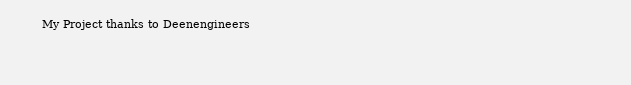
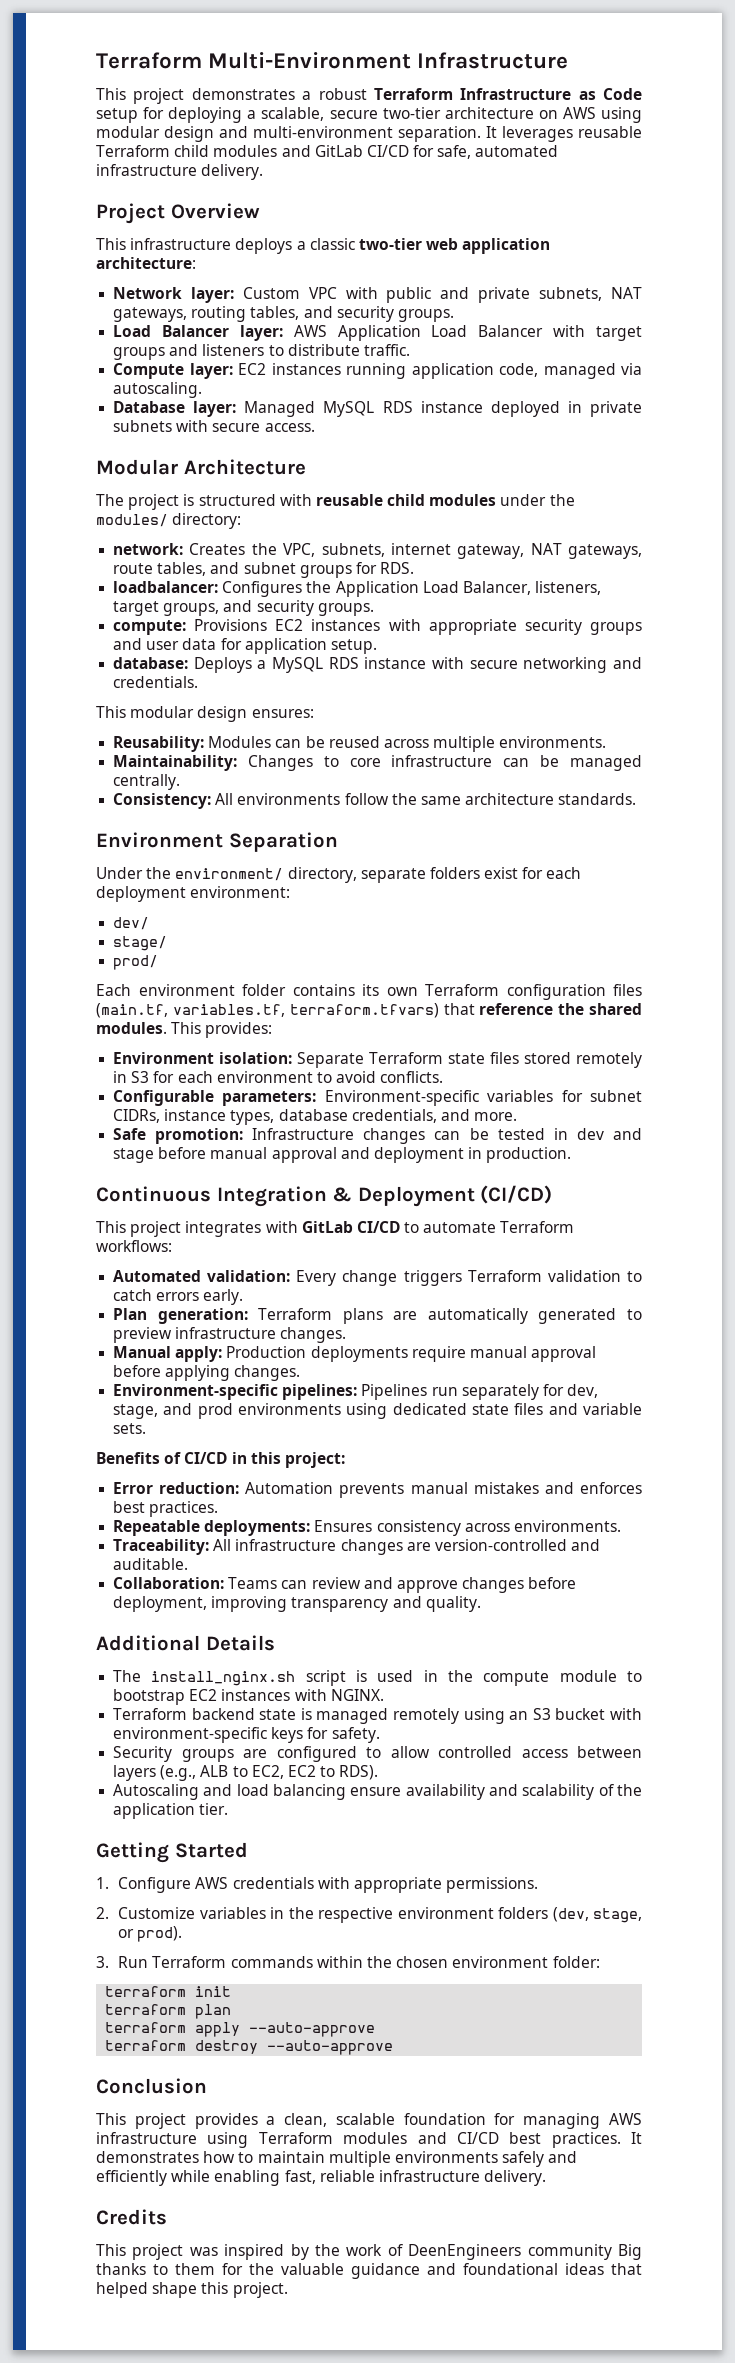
[42,19,250,30] My Project thanks to Deenengineers -> [96,52,569,69] [96,88,642,104] [96,107,643,123] [96,126,642,142] [96,145,559,159] [96,164,264,180] [96,203,260,224] [96,238,551,254] [96,257,196,269] [113,287,642,303] [113,306,454,322] [113,325,642,341] [113,344,410,360] [113,363,642,379] [113,382,203,398] [113,401,642,417] [113,420,315,432] [96,459,306,475] [96,494,575,510] [96,513,242,529] [113,543,642,559] [113,562,415,578] [113,581,602,597] [113,600,374,616] [113,619,643,635] [113,638,377,654] [113,657,642,673] [113,676,199,688] [96,706,314,722] [113,736,607,752] [113,755,643,771] [113,774,181,790] [113,793,637,809] [96,832,338,852] [96,867,582,883] [96,886,291,902] [113,917,150,930] [113,936,168,951] [113,955,159,970] [96,984,642,1000] [96,1003,642,1018] [96,1022,273,1038] [113,1052,642,1068] [113,1071,444,1083] [113,1090,642,1106] [113,1109,518,1125] [113,1128,642,1144] [113,1147,572,1163] [96,1185,553,1207] [96,1221,575,1237] [96,1240,172,1252] [113,1270,642,1286] [113,1289,244,1305] [113,1308,642,1324] [113,1327,347,1343] [113,1346,597,1362] [113,1365,301,1381] [113,1384,599,1400] [113,1403,642,1419] [113,1423,147,1434] [96,1452,345,1468] [113,1482,642,1498] [113,1501,219,1517] [113,1520,621,1536] [113,1539,601,1555] [113,1558,189,1570] [113,1577,577,1593] [113,1596,481,1612] [96,1635,275,1651] [113,1670,642,1686] [113,1689,384,1705] [113,1708,643,1724] [113,1727,380,1743] [113,1746,642,1762] [113,1765,379,1781] [113,1784,642,1800] [113,1803,229,1819] [96,1842,248,1863] [96,1877,539,1893] [96,1907,642,1923] [118,1926,183,1942] [96,1956,600,1968] [105,1986,232,1997] [105,2004,232,2019] [105,2022,376,2037] [105,2040,394,2055] [96,2078,207,2094] [96,2113,642,2129] [96,2132,642,2148] [96,2151,578,2167] [96,2170,547,2186] [96,2209,167,2225] [96,2244,642,2260] [96,2263,642,2279] [96,2282,288,2298] Terraform Multi-Environment Infrastructure // This project demonstrates a robust Terraform Infrastructure as Code setup for deploying a scalable, secure two-tier architecture on AWS using modular design and multi-environment separation. It leverages reusable Terraform child modules and GitLab CI/CD for safe, automated infrastructure delivery. // Project Overview // This infrastructure deploys a classic two-tier web application architecture: // Network layer: Custom VPC with public and private subnets, NAT gateways, routing tables, and security groups. // Load Balancer layer: AWS Application Load Balancer with target groups and listeners to distribute traffic. // Compute layer: EC2 instances running application code, managed via autoscaling. // Database layer: Managed MySQL RDS instance deployed in private subnets with secure access. // Modular Architecture // The project is structured with reusable child modules under the modules/ directory: // network: Creates the VPC, subnets, internet gateway, NAT gateways, route tables, and subnet groups for RDS. // loadbalancer: Configures the Application Load Balancer, listeners, target groups, and security groups. // compute: Provisions EC2 instances with appropriate security groups and user data for application setup. // database: Deploys a MySQL RDS instance with secure networking and credentials. // This modular design ensures: // Reusability: Modules can be reused across multiple environments. // Maintainability: Changes to core infrastructure can be managed centrally. // Consistency: All environments follow the same architecture standards. // Environment Separation // Under the environment/ directory, separate folders exist for each deployment environment: // dev/ // stage/ // prod/ // Each environment folder contains its own Terraform configuration files (main.tf, variables.tf, terraform.tfvars) that reference the shared modules. This provides: // Environment isolation: Separate Terraform state files stored remotely in S3 for each environment to avoid conflicts. // Configurable parameters: Environment-specific variables for subnet CIDRs, instance types, database credentials, and more. // Safe promotion: Infrastructure changes can be tested in dev and stage before manual approval and deployment in production. // Continuous Integration & Deployment (CI/CD) // This project integrates with GitLab CI/CD to automate Terraform workflows: // Automated validation: Every change triggers Terraform validation to catch errors early. // Plan generation: Terraform plans are automatically generated to preview infrastructure changes. // Manual apply: Production deployments require manual approval before applying changes. // Environment-specific pipelines: Pipelines run separately for dev, stage, and prod environments using dedicated state files and variable sets. // Benefits of CI/CD in this project: // Error reduction: Automation prevents manual mistakes and enforces best practices. // Repeatable deployments: Ensures consistency across environments. // Traceability: All infrastructure changes are version-controlled and auditable. // Collaboration: Teams can review and approve changes before deployment, improving transparency and quality. // Additional Details // The install_nginx.sh script is used in the compute module to bootstrap EC2 instances with NGINX. // Terraform backend state is managed remotely using an S3 bucket with environment-specific keys for safety. // Security groups are configured to allow controlled access between layers (e.g., ALB to EC2, EC2 to RDS). // Autoscaling and load balancing ensure availability and scalability of the application tier. // Getting Started // 1. Configure AWS credentials with appropriate permissions. // 2. Customize variables in the respective environment folders (dev, stage, or prod). // 3. Run Terraform commands within the chosen environment folder: // terraform init // terraform plan // terraform apply --auto-approve // terraform destroy --auto-approve // Conclusion // This project provides a clean, scalable foundation for managing AWS infrastructure using Terraform modules and CI/CD best practices. It demonstrates how to maintain multiple environments safely and efficiently while enabling fast, reliable infrastructure delivery. // Credits // This project was inspired by the work of DeenEngineers community Big thanks to them for the valuable guidance and foundational ideas that helped shape this project.

